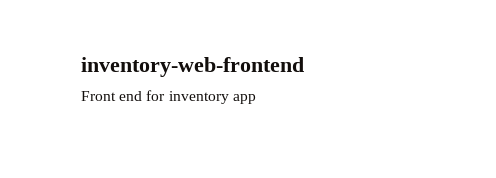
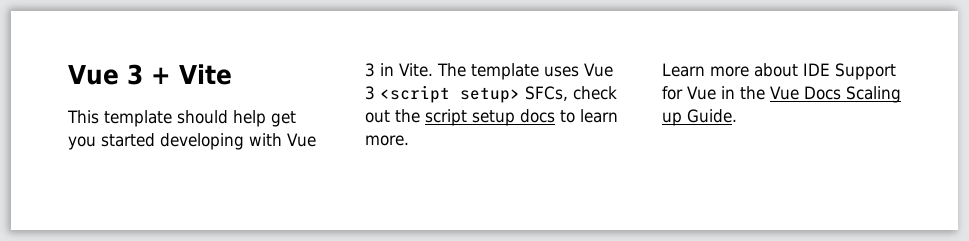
[81,57,304,77] [81,90,256,104] inventory-web-frontend // Front end for inventory app -> [68,64,232,85] [67,110,296,127] [68,133,316,150] [365,63,613,80] [365,85,617,103] [365,109,618,126] [365,135,409,146] [662,63,896,80] [662,86,901,103] [662,109,737,126] Vue 3 + Vite // This template should help get you started developing with Vue 3 in Vite. The template uses Vue 3 <script setup> SFCs, check out the script setup docs to learn more. // Learn more about IDE Support for Vue in the Vue Docs Scaling up Guide.

